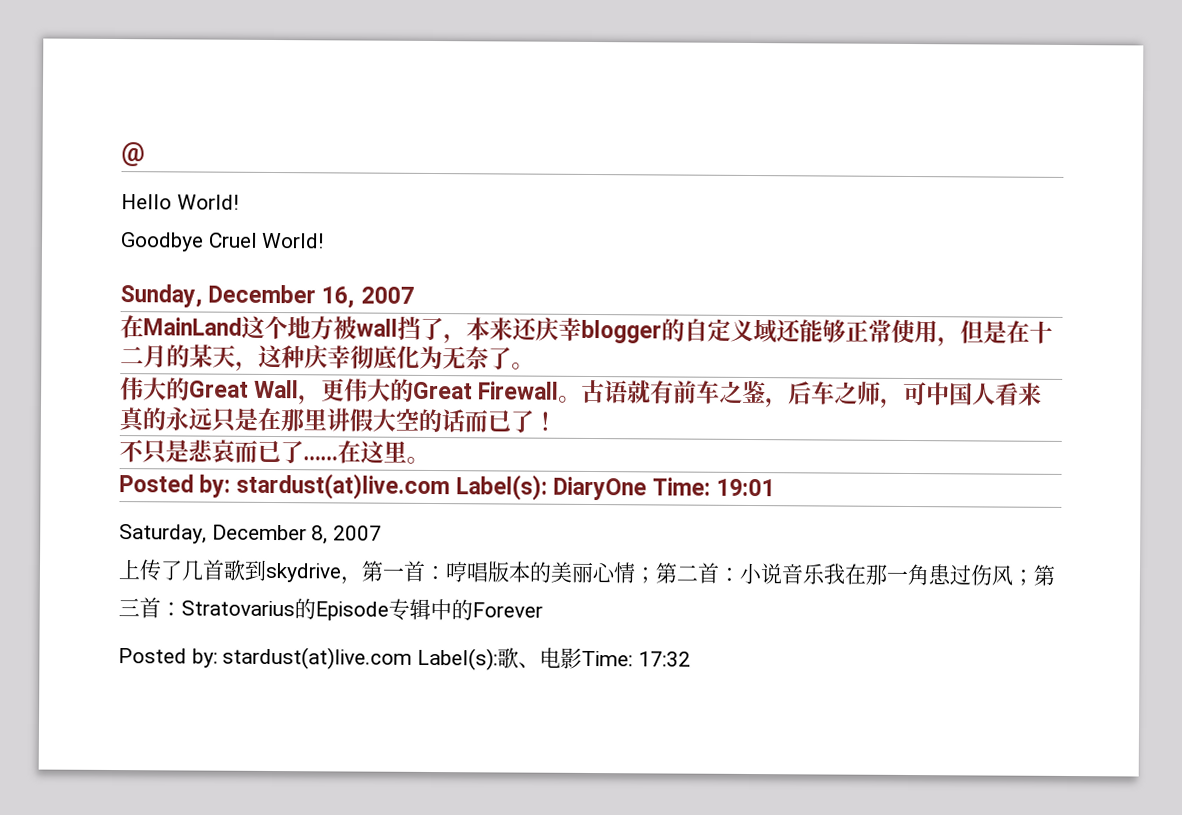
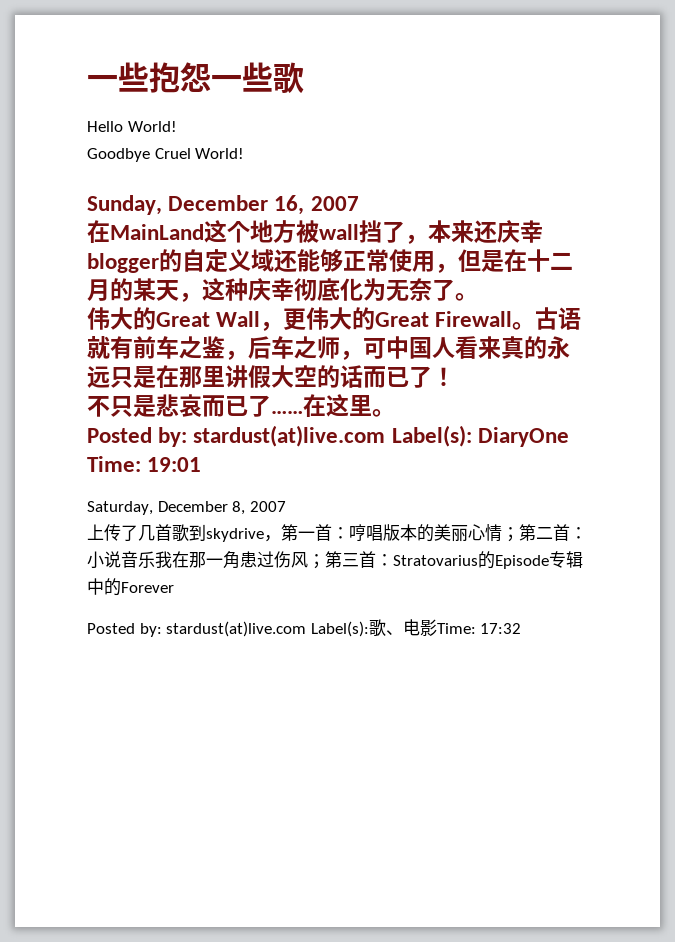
[121,142,145,167] @ -> [87,62,304,94] 一些抱怨一些歌

